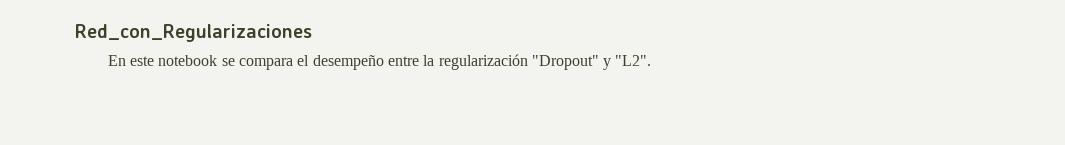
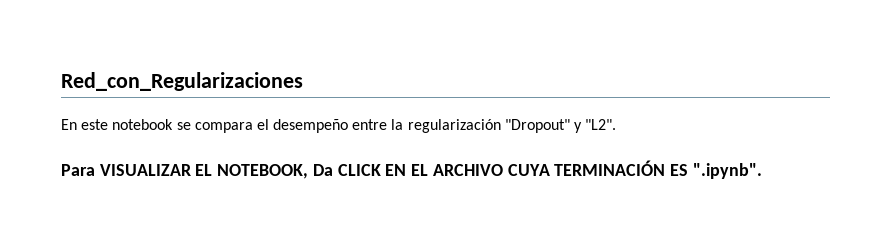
(652, 60) none -> [61,160,762,179] // Para VISUALIZAR EL NOTEBOOK, Da CLICK EN EL ARCHIVO CUYA TERMINACIÓN ES ".ipynb".

